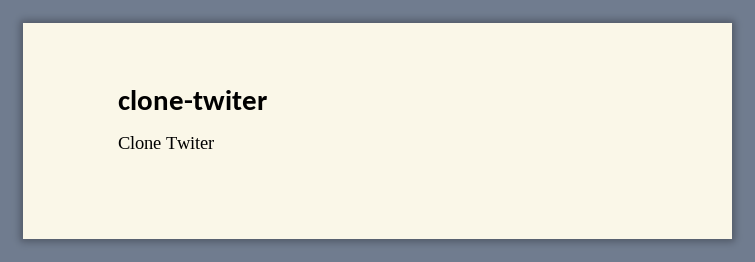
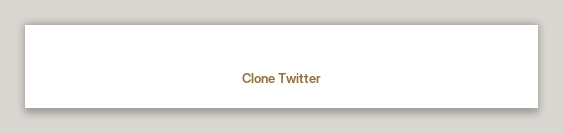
[118,90,267,110] [118,136,214,149] clone-twiter // Clone Twiter -> [241,73,322,83] Clone Twitter

